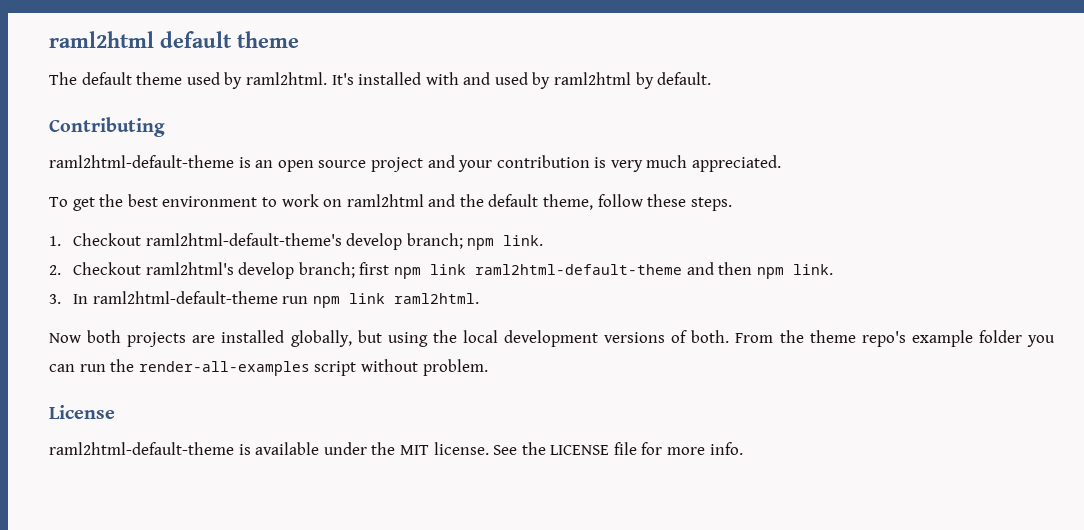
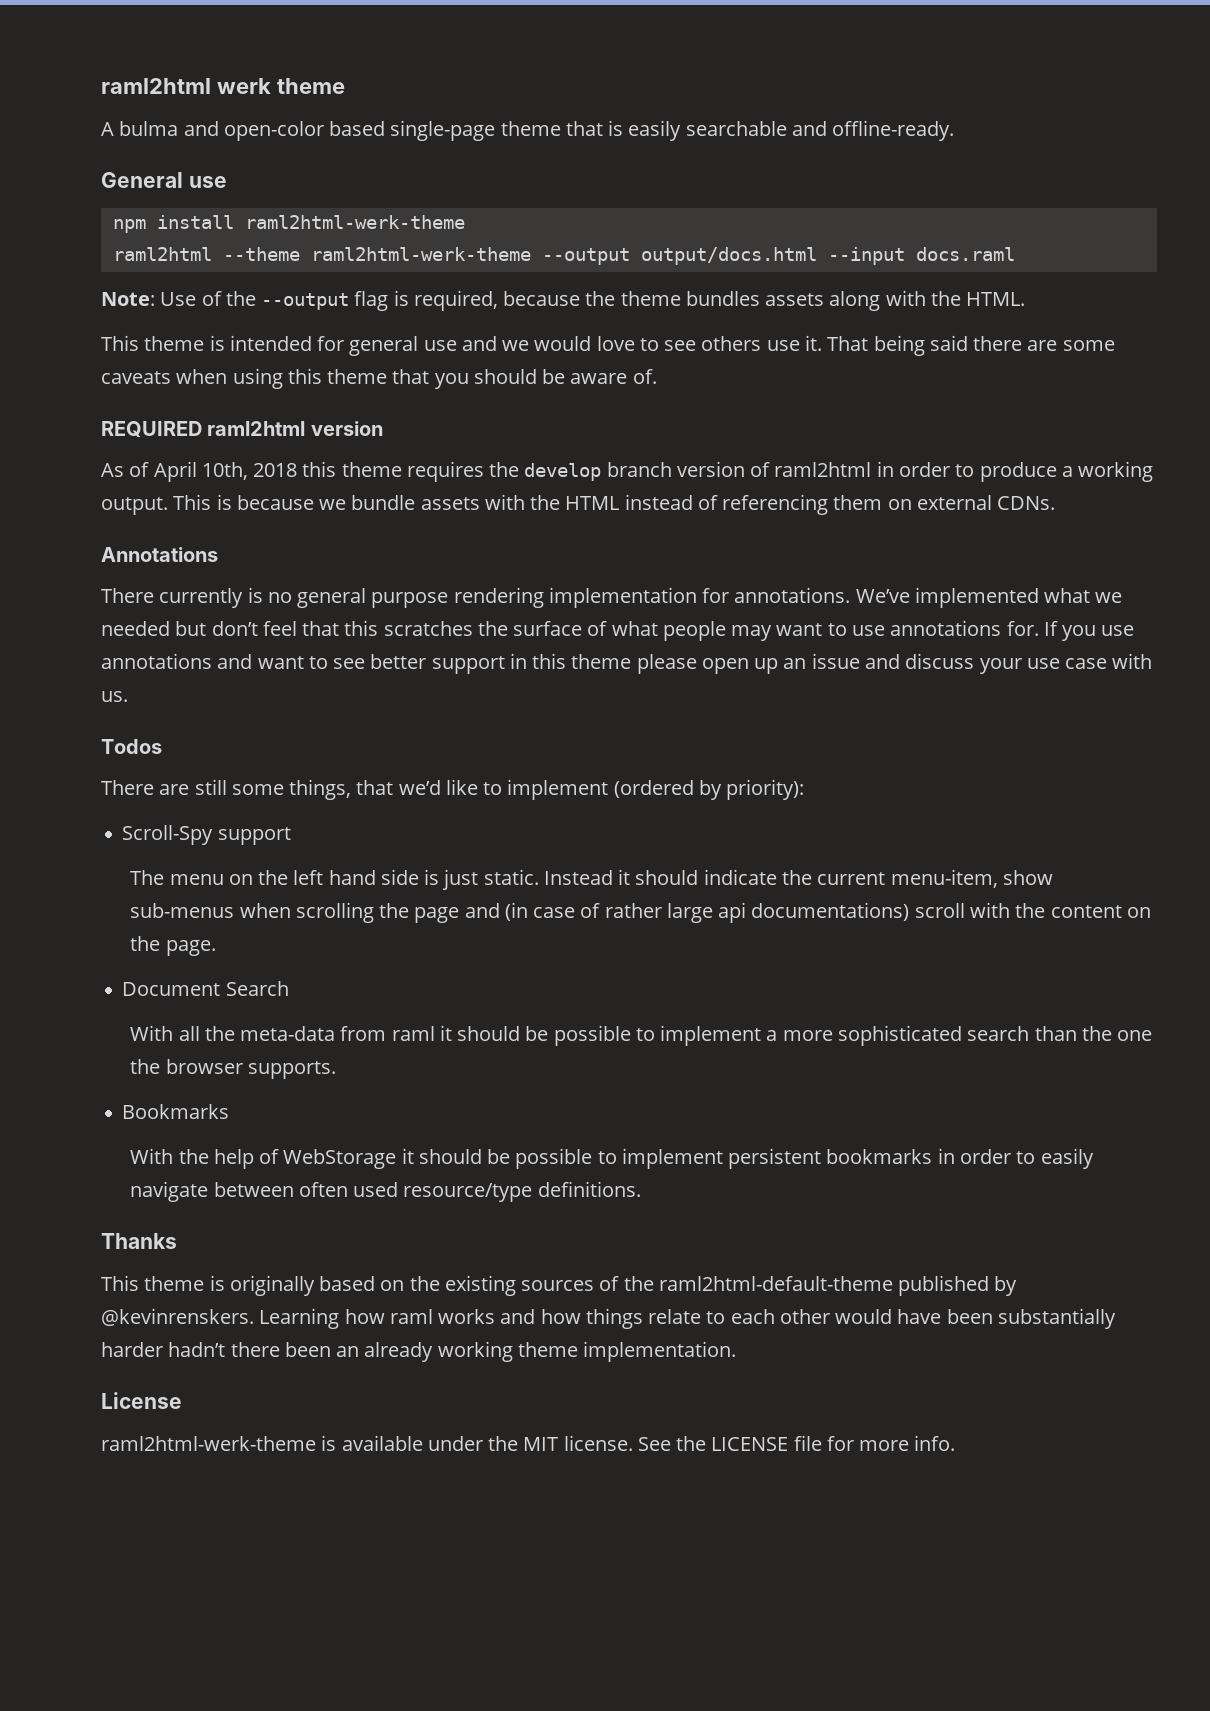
[49,31,232,48] raml2html default -> [101,78,271,94] raml2html werk
[49,72,712,89] [49,117,165,137] [49,155,782,172] [49,194,732,211] [49,233,544,250] [49,262,833,279] [49,291,479,308] [49,330,1056,347] [49,359,488,376] The default theme used by raml2html. It's installed with and used by raml2html by default. // Contributing // raml2html-default-theme is an open source project and your contribution is very much appreciated. // To get the best environment to work on raml2html and the default theme, follow these steps. // 1. Checkout raml2html-default-theme's develop branch; npm link. // 2. Checkout raml2html's develop branch; first npm link raml2html-default-theme and then npm link. // 3. In raml2html-default-theme run npm link raml2html. // Now both projects are installed globally, but using the local development versions of both. From the theme repo's example folder you can run the render-all-examples script without problem. -> [101,120,955,141] [101,172,227,188] [112,215,465,233] [112,247,1015,265] [101,290,1026,311] [101,335,1115,356] [101,368,657,389] [101,421,383,438] [101,461,1154,482] [101,494,1056,515] [101,547,218,562] [101,587,1123,608] [101,620,1135,641] [101,653,1153,674] [101,691,128,702] [101,739,162,754] [101,779,805,800] [122,825,291,845] [130,869,1053,890] [130,902,1151,923] [130,936,216,956] [122,981,289,996] [130,1025,1153,1046] [130,1059,336,1079] [122,1104,230,1119] [130,1148,1094,1169] [130,1181,641,1202] [101,1233,177,1249] [101,1275,1018,1296] [101,1308,1116,1329] [101,1341,737,1362] A bulma and open-color based single-page theme that is easily searchable and offline-ready. // General use // npm install raml2html-werk-theme // raml2html --theme raml2html-werk-theme --output output/docs.html --input docs.raml // Note: Use of the --output flag is required, because the theme bundles assets along with the HTML. // This theme is intended for general use and we would love to see others use it. That being said there are some caveats when using this theme that you should be aware of. // REQUIRED raml2html version // As of April 10th, 2018 this theme requires the develop branch version of raml2html in order to produce a working output. This is because we bundle assets with the HTML instead of referencing them on external CDNs. // Annotations // There currently is no general purpose rendering implementation for annotations. We’ve implemented what we needed but don’t feel that this scratches the surface of what people may want to use annotations for. If you use annotations and want to see better support in this theme please open up an issue and discuss your use case with us. // Todos // There are still some things, that we’d like to implement (ordered by priority): // Scroll-Spy support // The menu on the left hand side is just static. Instead it should indicate the current menu-item, show sub-menus when scrolling the page and (in case of rather large api documentations) scroll with the content on the page. // Document Search // With all the meta-data from raml it should be possible to implement a more sophisticated search than the one the browser supports. // Bookmarks // With the help of WebStorage it should be possible to implement persistent bookmarks in order to easily navigate between often used resource/type definitions. // Thanks // This theme is originally based on the existing sources of the raml2html-default-theme published by @kevinrenskers. Learning how raml works and how things relate to each other would have been substantially harder hadn’t there been an already working theme implementation.
[49,442,234,455] raml2html-default-theme -> [101,1436,316,1451] raml2html-werk-theme

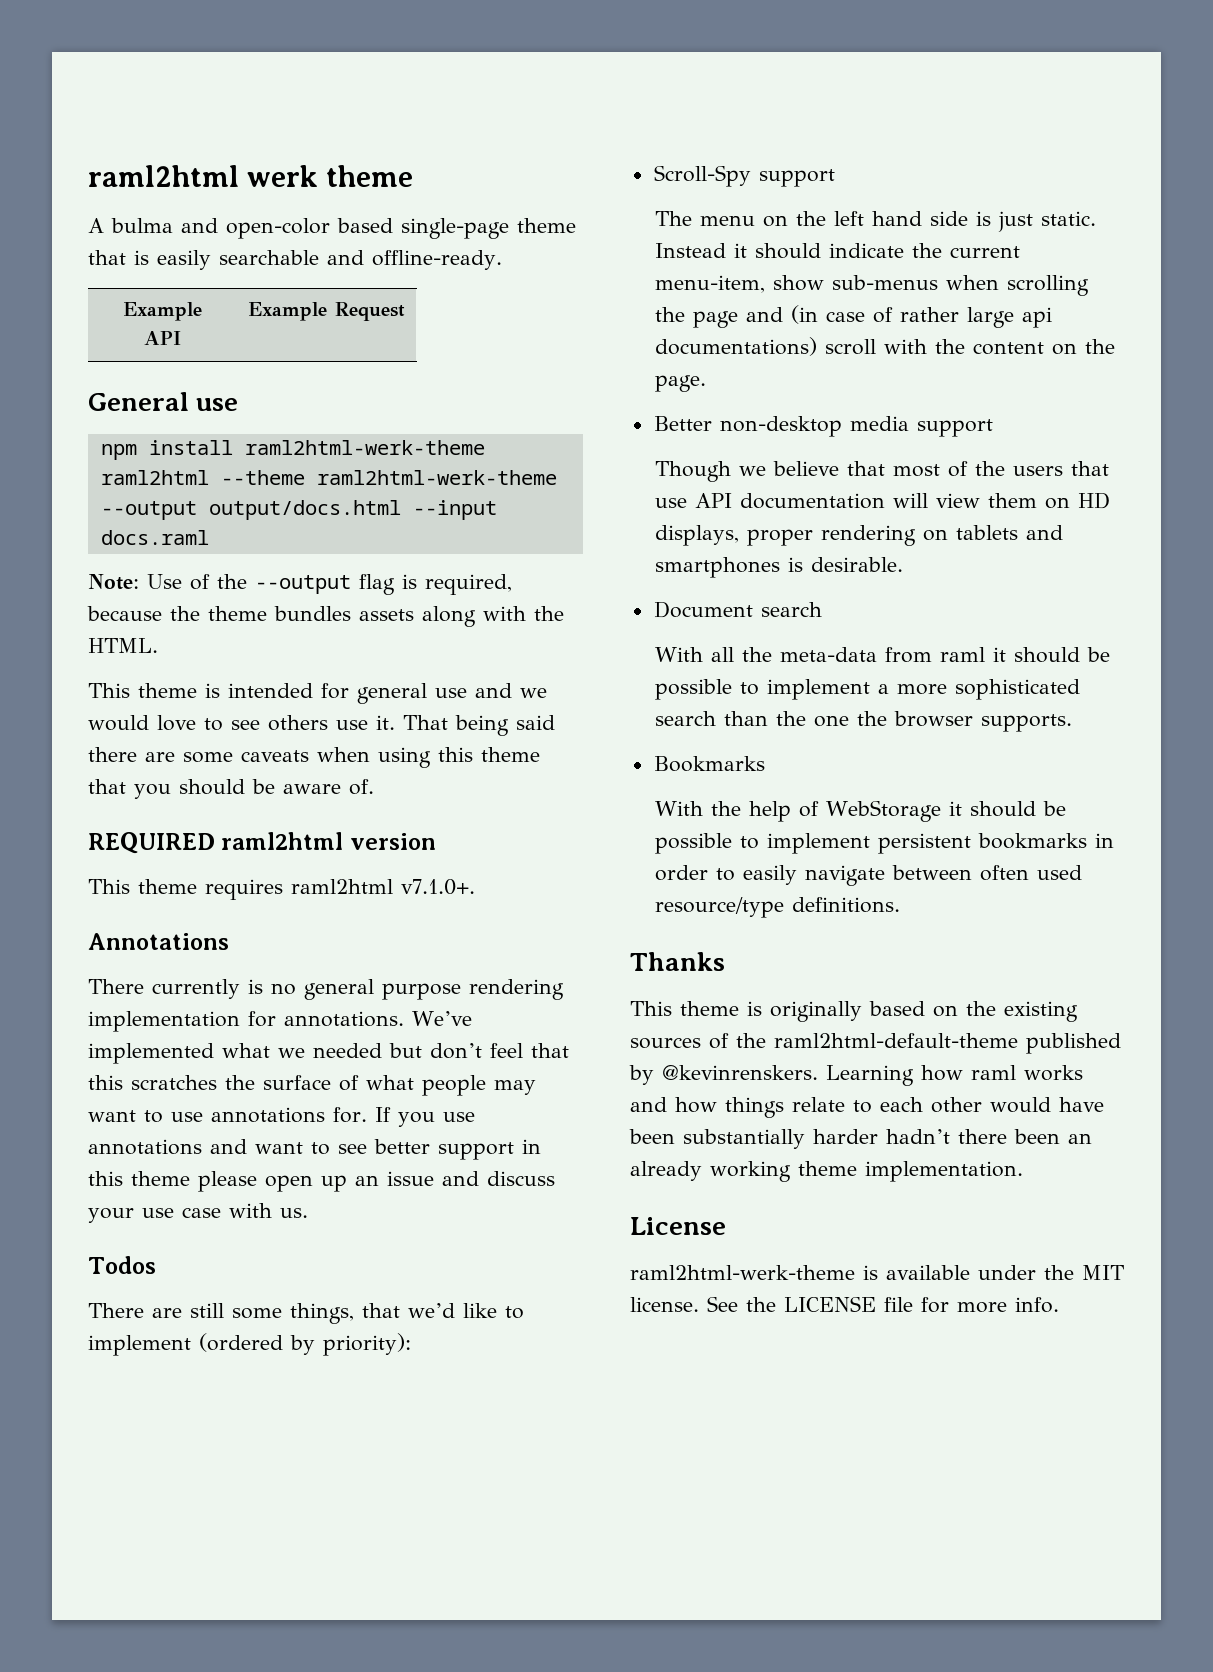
(955, 130) none -> [122,302,202,321] [143,331,181,345] [247,302,405,321] // Example API | Example Request
[101,461,1154,482] [101,494,1056,515] As of April 10th, 2018 this theme requires the develop branch version of raml2html in order to produce a working output. This is because we bundle assets with the HTML instead of referencing them on external CDNs. -> [88,879,475,900] This theme requires raml2html v7.1.0+.
(216, 948) none -> [653,416,993,437] [654,461,1109,482] [654,492,1110,509] [654,525,1063,546] [654,557,903,578] // Better non-desktop media support // Though we believe that most of the users that use API documentation will view them on HD displays, proper rendering on tablets and smartphones is desirable.
[225,981,289,996] Search -> [760,602,822,617] search

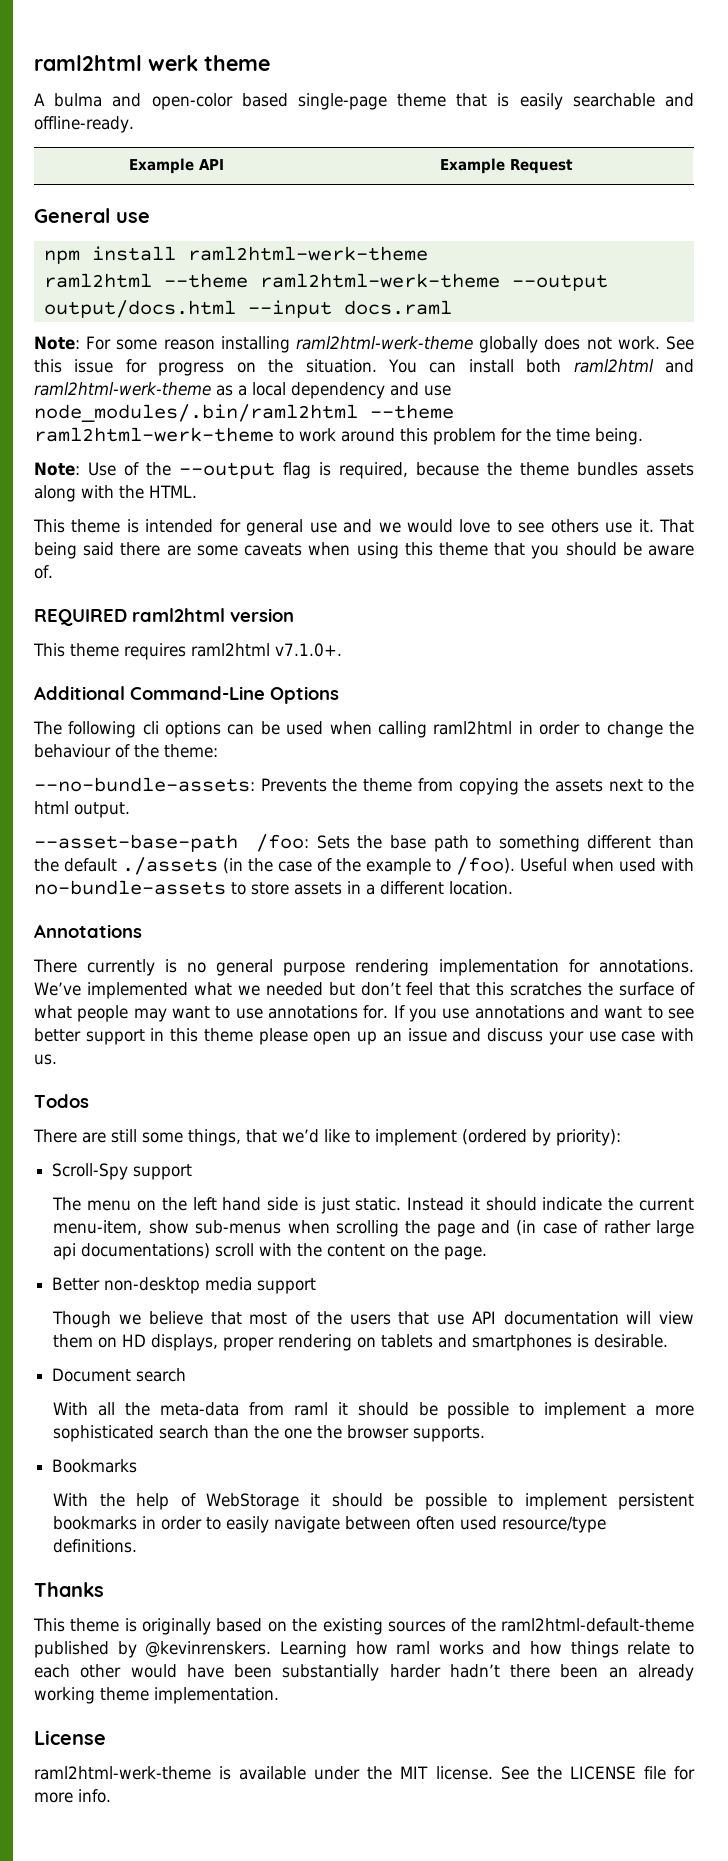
(209, 537) none -> [34,336,695,353] [34,359,694,376] [34,382,451,399] [34,404,454,422] [34,427,643,445] // Note: For some reason installing raml2html-werk-theme globally does not work. See this issue for progress on the situation. You can install both raml2html and raml2html-werk-theme as a local dependency and use node_modules/.bin/raml2html --theme raml2html-werk-theme to work around this problem for the time being.
(475, 887) none -> [34,686,339,704] [33,721,694,738] [34,744,218,758] [34,777,695,795] [34,801,130,818] [34,834,694,852] [34,857,694,875] [34,880,513,895] // Additional Command-Line Options // The following cli options can be used when calling raml2html in order to change the behaviour of the theme: // --no-bundle-assets: Prevents the theme from copying the assets next to the html output. // --asset-base-path /foo: Sets the base path to something different than the default ./assets (in the case of the example to /foo). Useful when used with no-bundle-assets to store assets in a different location.

